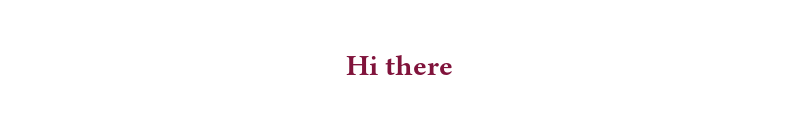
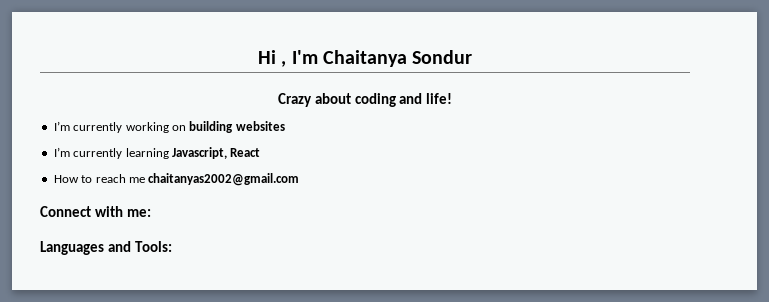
[385,55,454,75] there -> [281,50,473,67] [277,93,453,107] [53,121,285,133] [53,147,261,159] [53,173,300,186] [40,206,151,217] [40,241,172,255] , I'm Chaitanya Sondur // Crazy about coding and life! // I’m currently working on building websites // I’m currently learning Javascript, React // How to reach me chaitanyas2002@gmail.com // Connect with me: // Languages and Tools:

